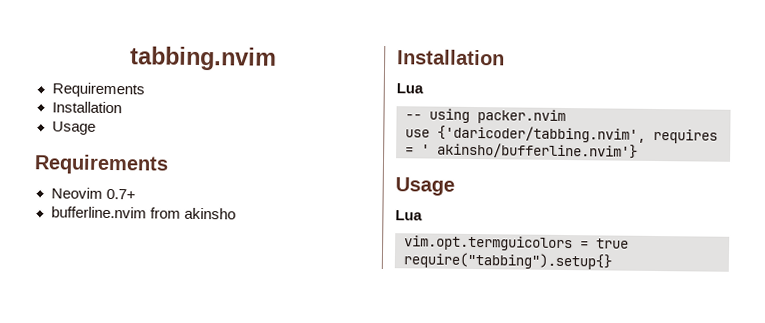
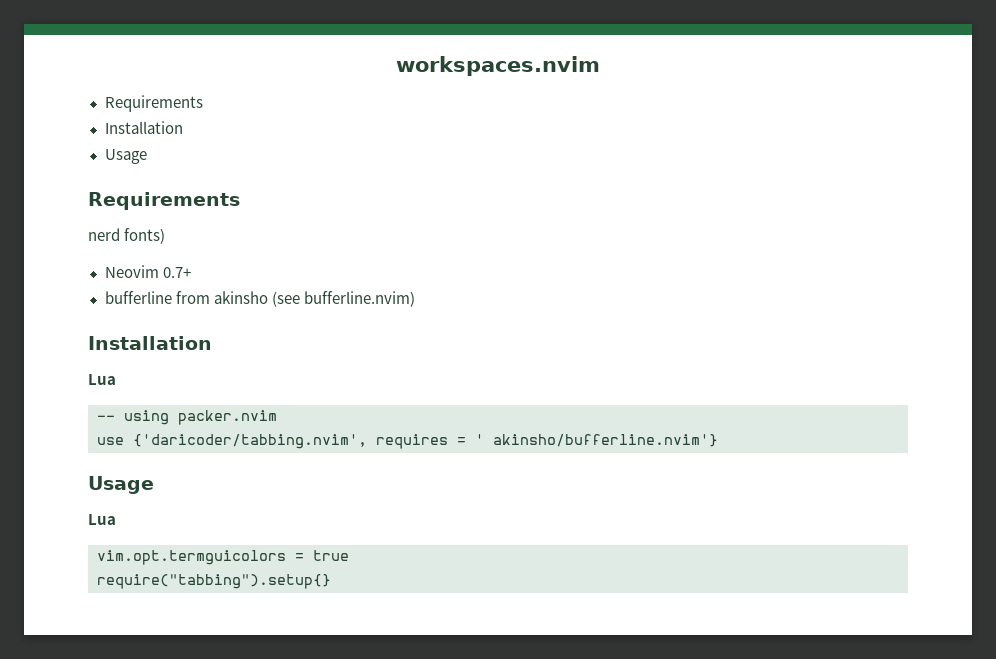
[129,46,277,71] tabbing.nvim -> [396,56,600,76] workspaces.nvim
(169, 164) none -> [88,228,166,244] // nerd fonts)
[50,206,147,219] bufferline.nvim -> [104,291,172,304] bufferline
(236, 213) none -> [271,291,415,307] (see bufferline.nvim)

